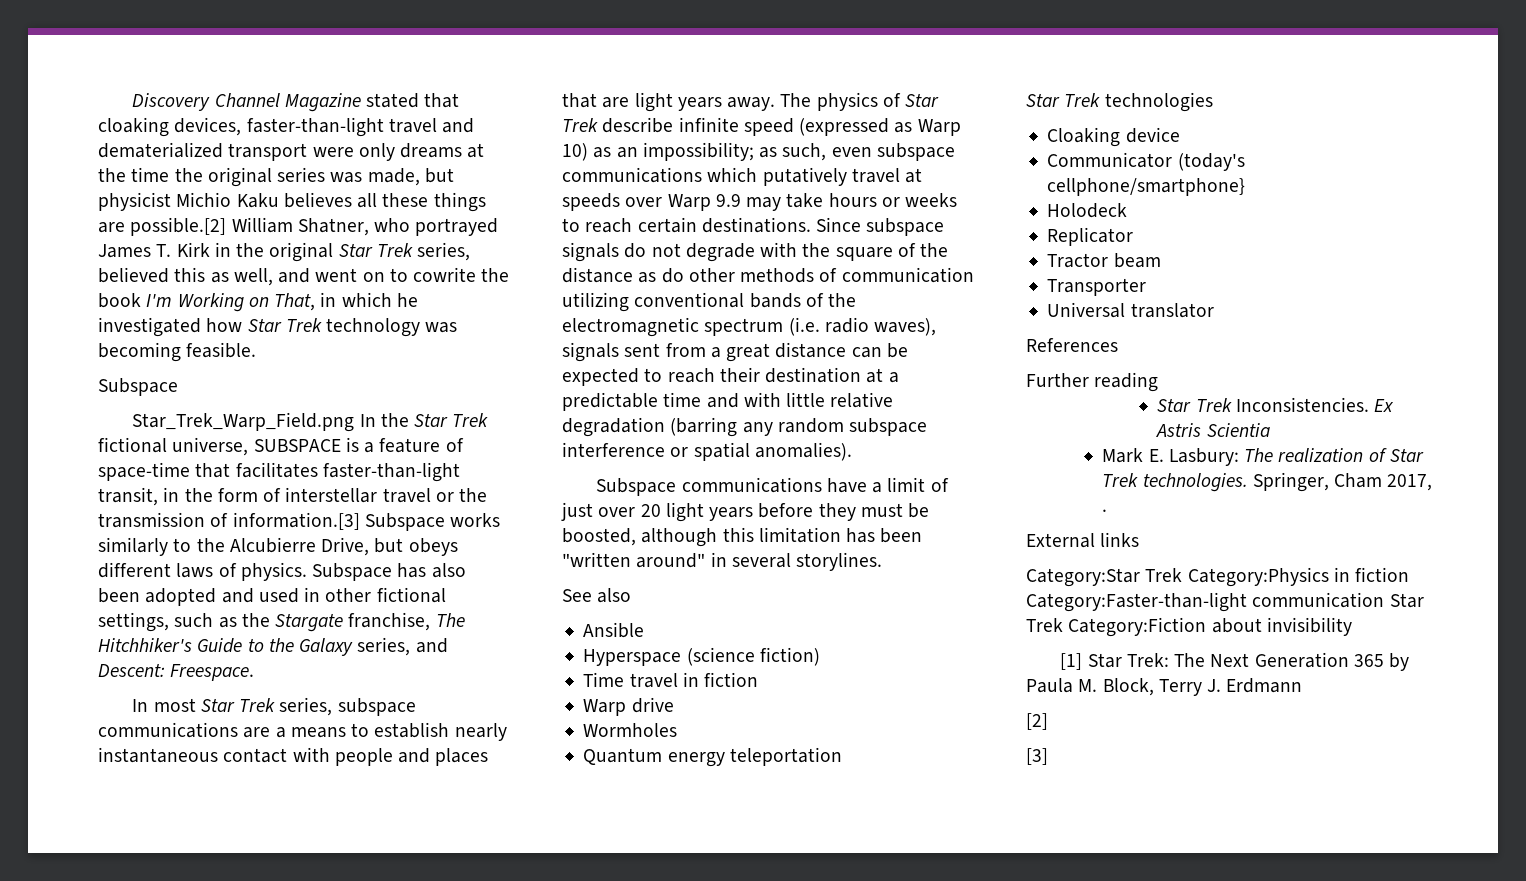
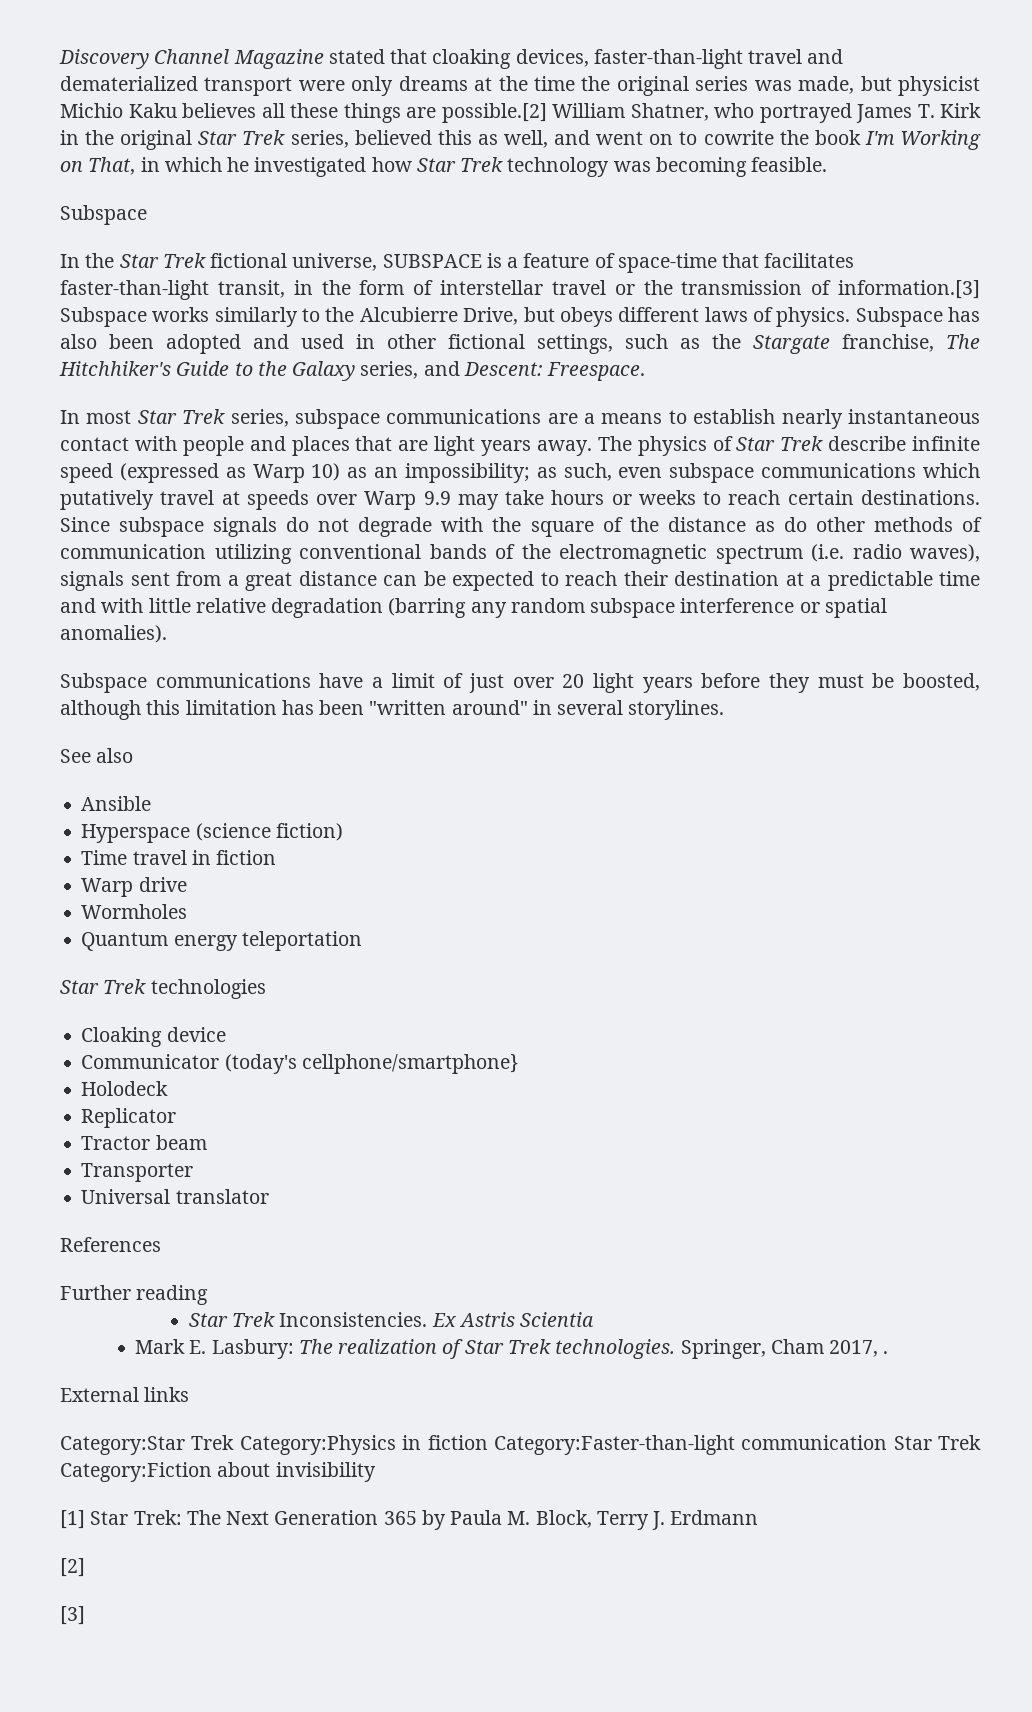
[132,412,355,432] Star_Trek_Warp_Field.png -> (147, 215) none

